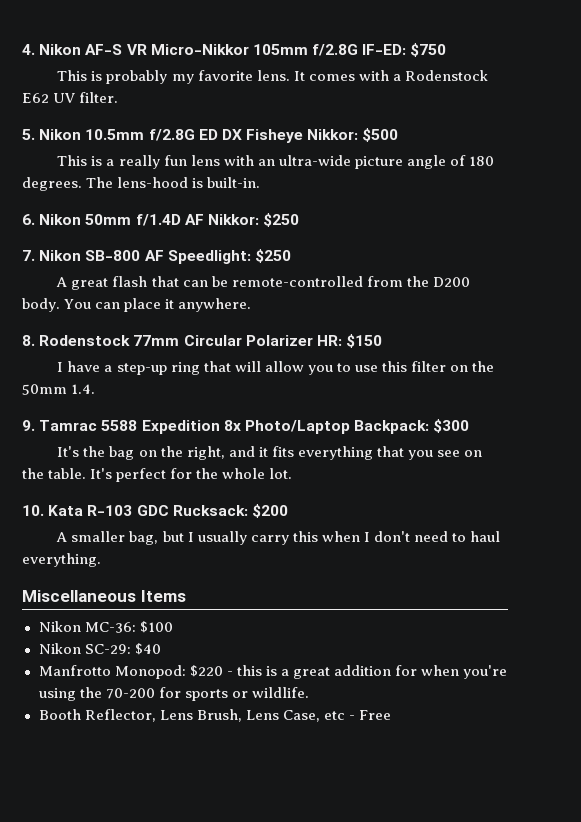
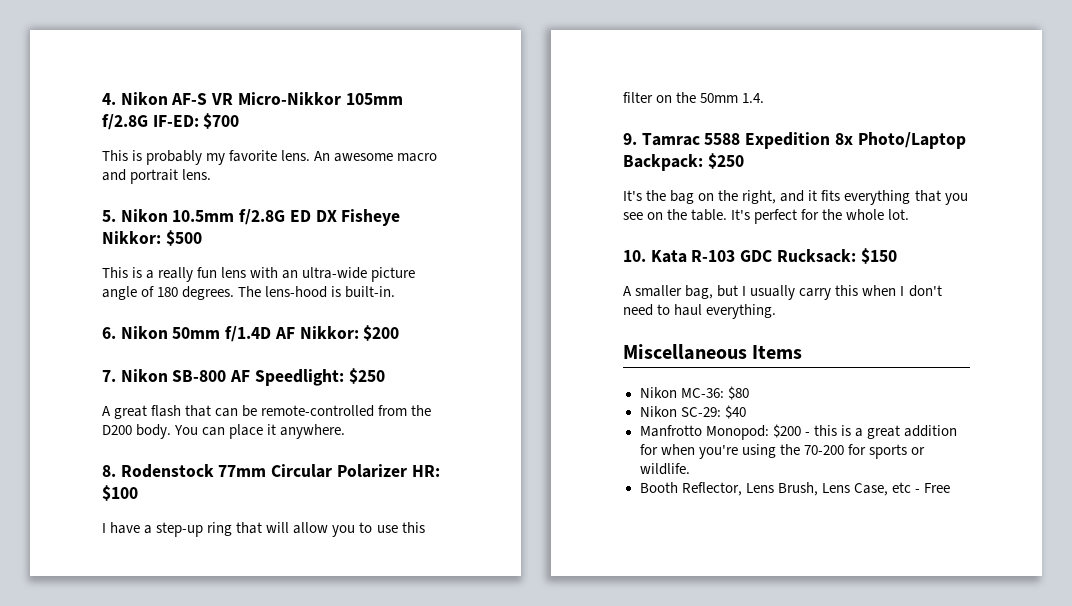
[410,43,447,57] $750 -> [203,113,240,129] $700
[293,70,488,81] [22,92,119,103] It comes with a Rodenstock E62 UV filter. -> [314,151,438,162] [102,169,212,184] An awesome macro and portrait lens.
[263,213,300,227] $250 -> [363,325,400,341] $200
[346,334,383,348] $150 -> [102,485,138,501] $100
[433,419,470,433] $300 -> [707,153,744,169] $250
[251,504,288,518] $200 -> [860,248,897,264] $150
[139,621,173,633] $100 -> [727,386,749,400] $80
[189,665,223,677] $220 -> [772,424,801,438] $200

